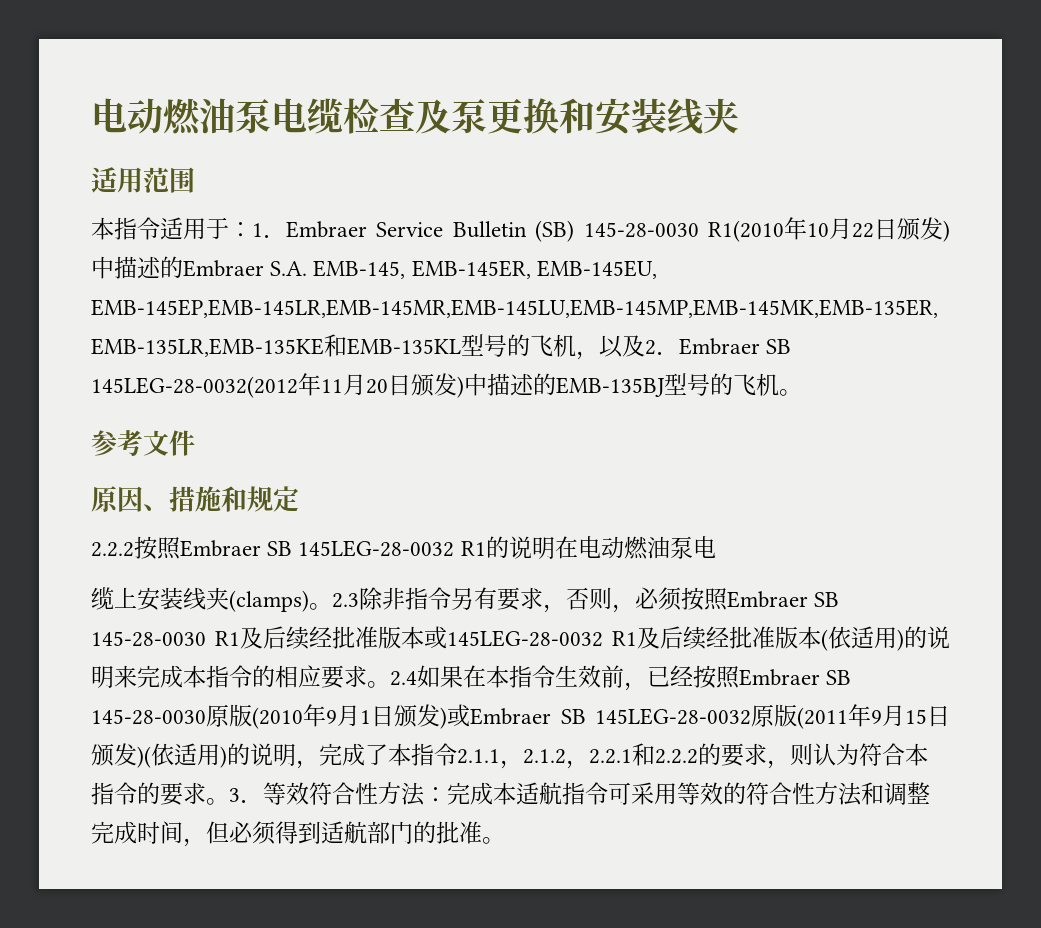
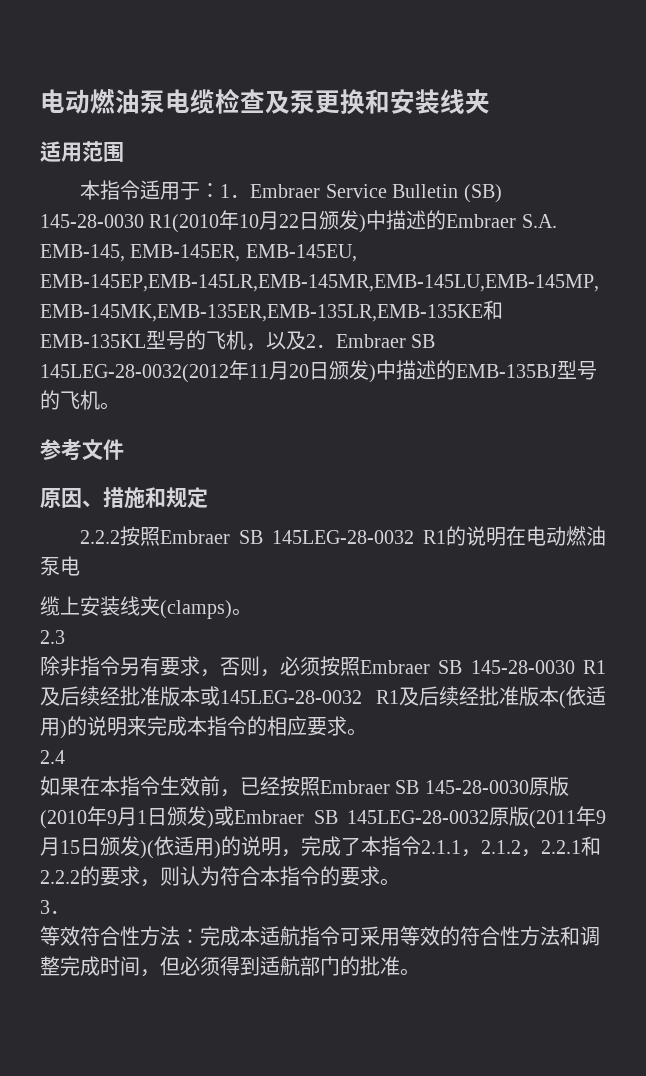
(332, 606) none -> (252, 612) //
(359, 600) none -> (65, 637) //
(390, 684) none -> (367, 732) //
(417, 678) none -> (65, 757) //
(229, 801) none -> (400, 882) //
(263, 801) none -> (70, 912) //

